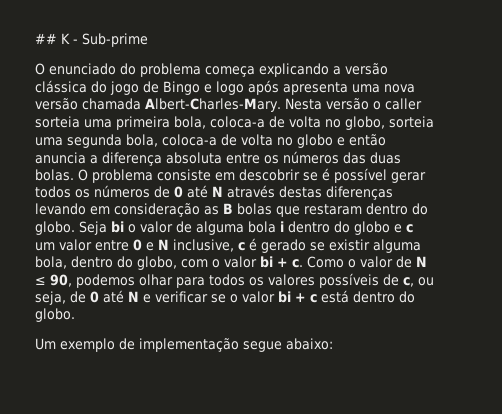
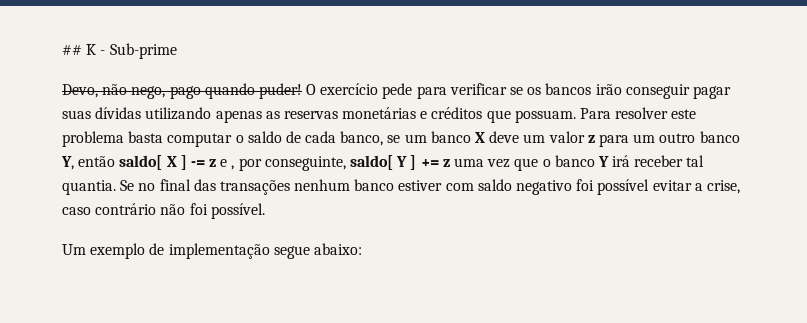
[35,63,388,77] [35,80,415,95] [35,98,422,112] [35,116,434,130] [35,134,386,148] [35,151,401,166] [35,168,426,183] [35,185,393,200] [35,203,428,217] [35,221,413,235] [35,238,421,253] [35,256,427,270] [35,273,434,288] [35,290,415,305] [35,308,75,322] O enunciado do problema começa explicando a versão clássica do jogo de Bingo e logo após apresenta uma nova versão chamada Albert-Charles-Mary. Nesta versão o caller sorteia uma primeira bola, coloca-a de volta no globo, sorteia uma segunda bola, coloca-a de volta no globo e então anuncia a diferença absoluta entre os números das duas bolas. O problema consiste em descobrir se é possível gerar todos os números de 0 até N através destas diferenças levando em consideração as B bolas que restaram dentro do globo. Seja bi o valor de alguma bola i dentro do globo e c um valor entre 0 e N inclusive, c é gerado se existir alguma bola, dentro do globo, com o valor bi + c. Como o valor de N ≤ 90, podemos olhar para todos os valores possíveis de c, ou seja, de 0 até N e verificar se o valor bi + c está dentro do globo. -> [62,83,731,99] [62,107,697,123] [62,131,740,147] [61,155,705,171] [62,179,740,195] [62,203,265,219] Devo, não nego, pago quando puder! O exercício pede para verificar se os bancos irão conseguir pagar suas dívidas utilizando apenas as reservas monetárias e créditos que possuam. Para resolver este problema basta computar o saldo de cada banco, se um banco X deve um valor z para um outro banco Y, então saldo[ X ] -= z e , por conseguinte, saldo[ Y ] += z uma vez que o banco Y irá receber tal quantia. Se no final das transações nenhum banco estiver com saldo negativo foi possível evitar a crise, caso contrário não foi possível.

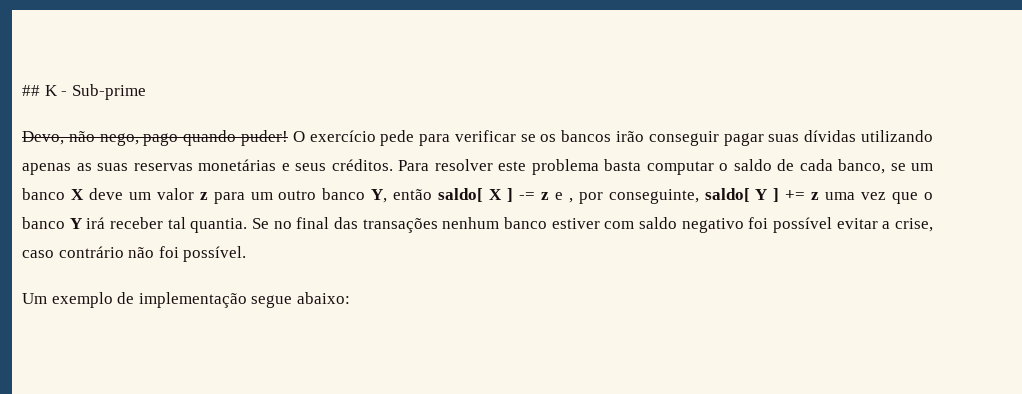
(280, 115) none -> [97,163,128,171] suas
[431,107,576,123] créditos que possuam. -> [295,159,393,171] seus créditos.

